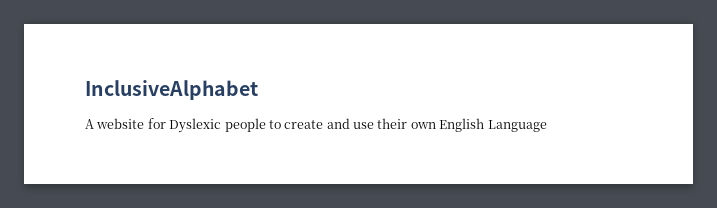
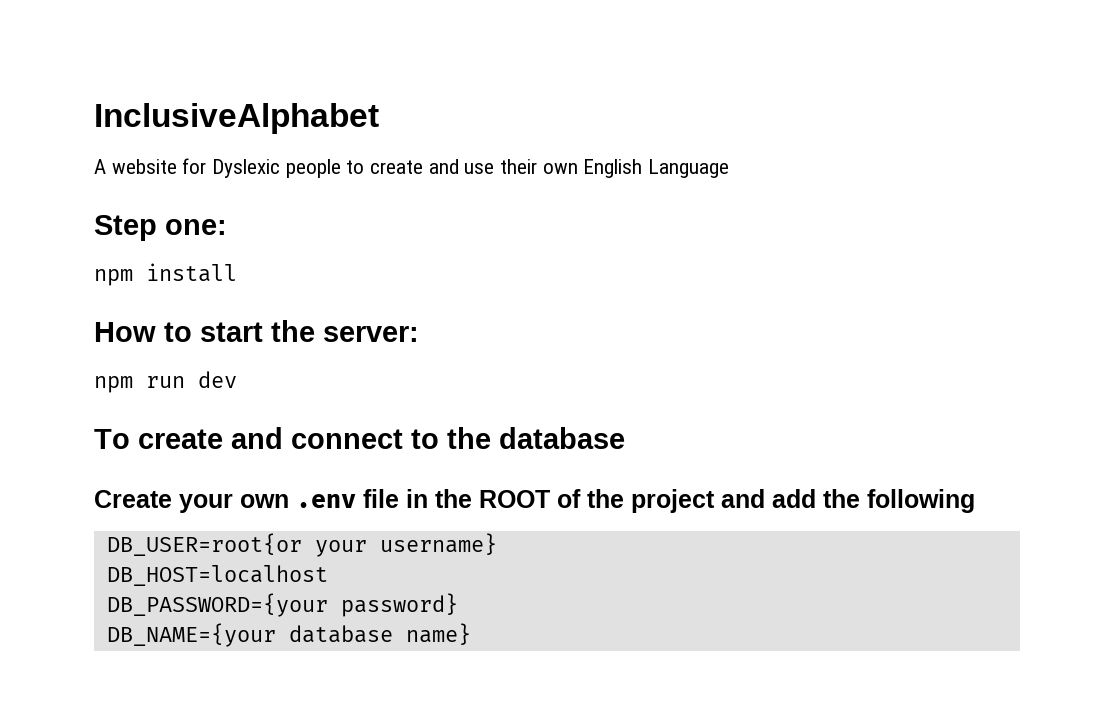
(547, 126) none -> [94,215,227,241] [94,263,237,286] [94,320,419,342] [94,371,237,393] [94,427,625,449] [94,489,975,513] [106,533,497,557] [106,565,328,586] [106,593,458,617] [106,623,471,647] // Step one: // npm install // How to start the server: // npm run dev // To create and connect to the database // Create your own .env file in the ROOT of the project and add the following // DB_USER=root{or your username} // DB_HOST=localhost // DB_PASSWORD={your password} // DB_NAME={your database name}

